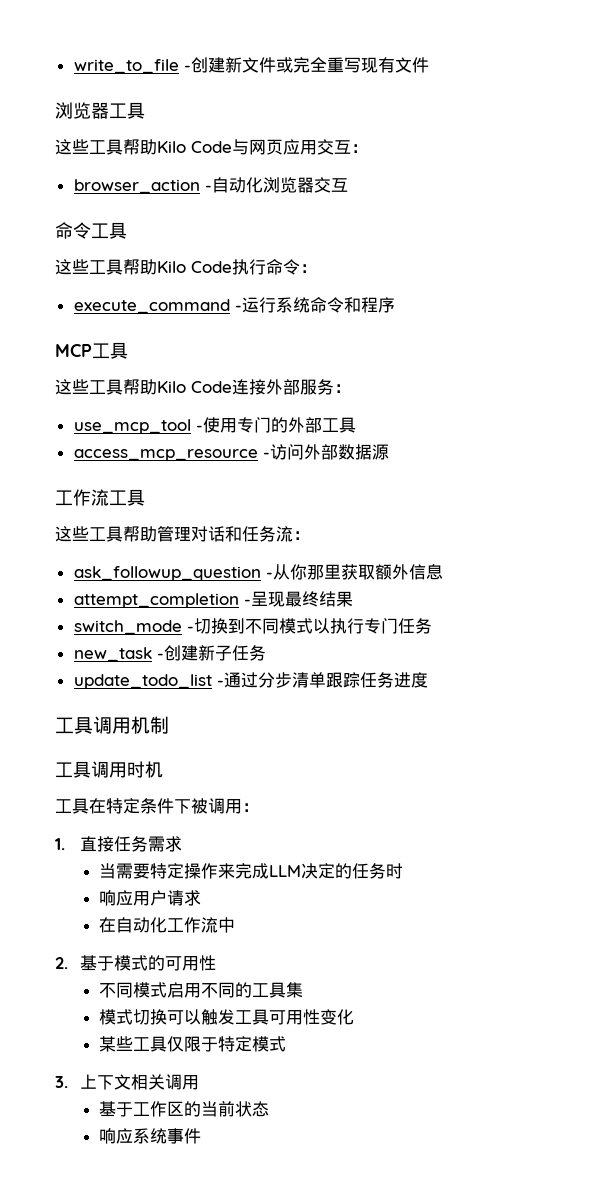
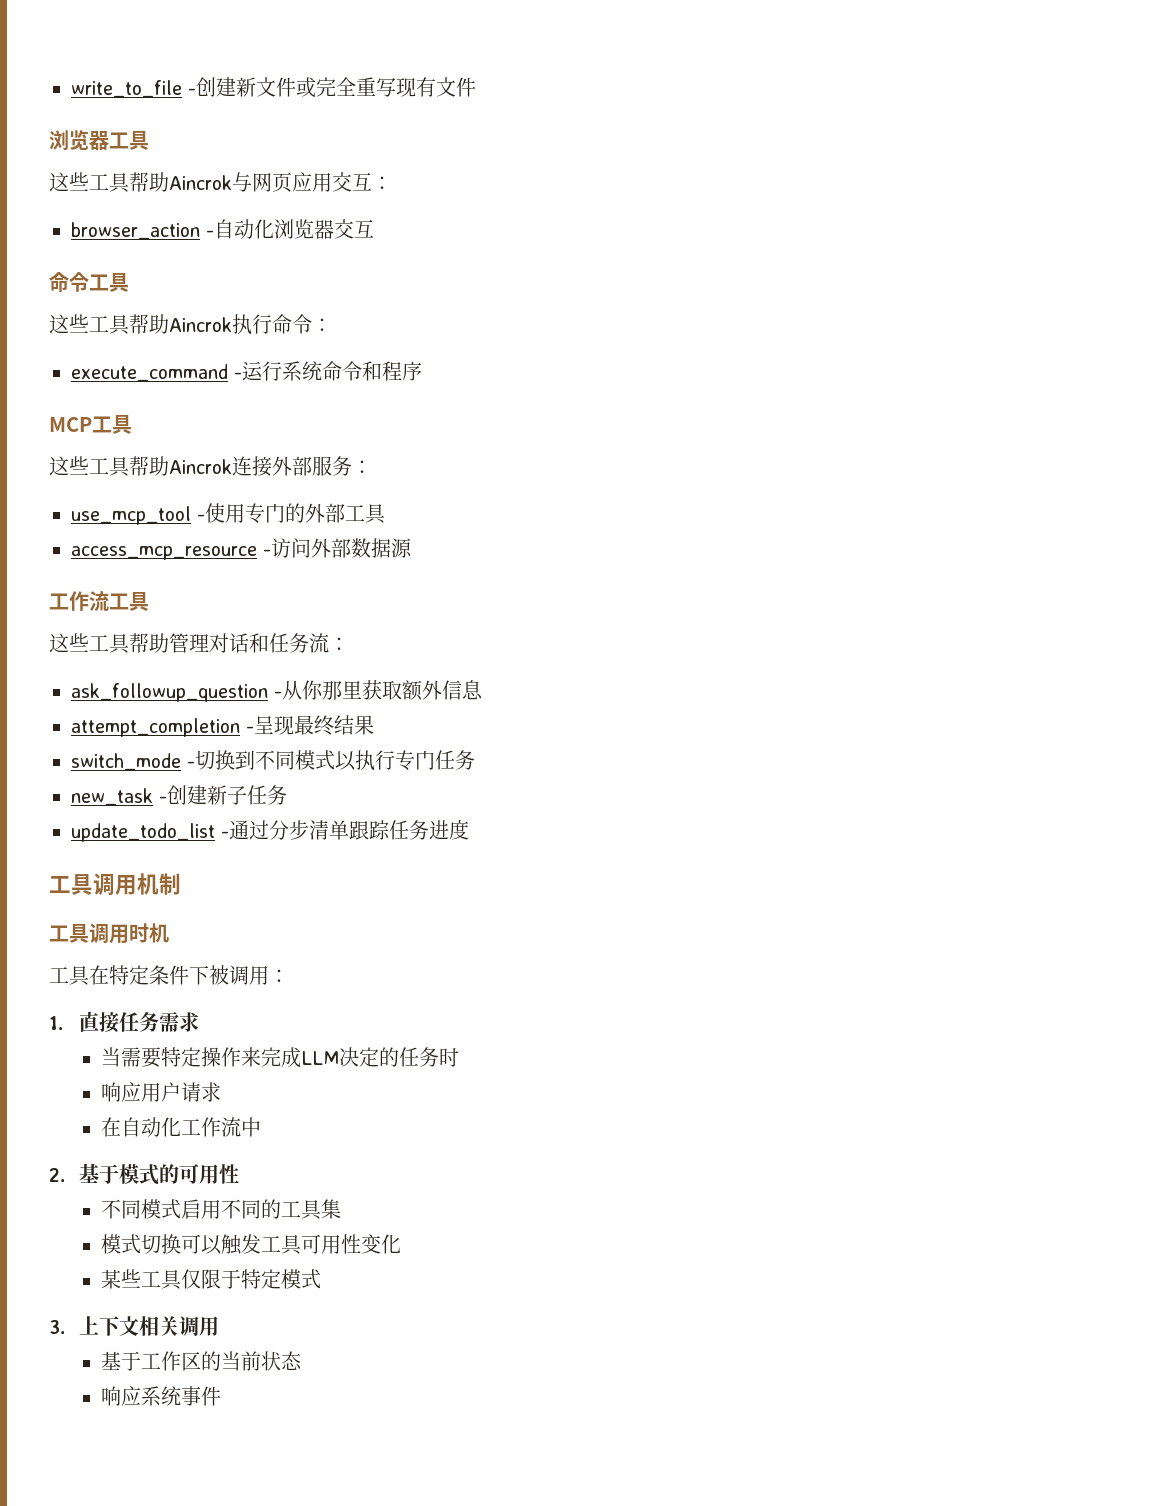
[157,141,232,153] Kilo Code -> [169,175,232,190] Aincrok
[157,261,232,273] Kilo Code -> [169,317,232,332] Aincrok
[157,381,232,393] Kilo Code -> [169,459,232,474] Aincrok

